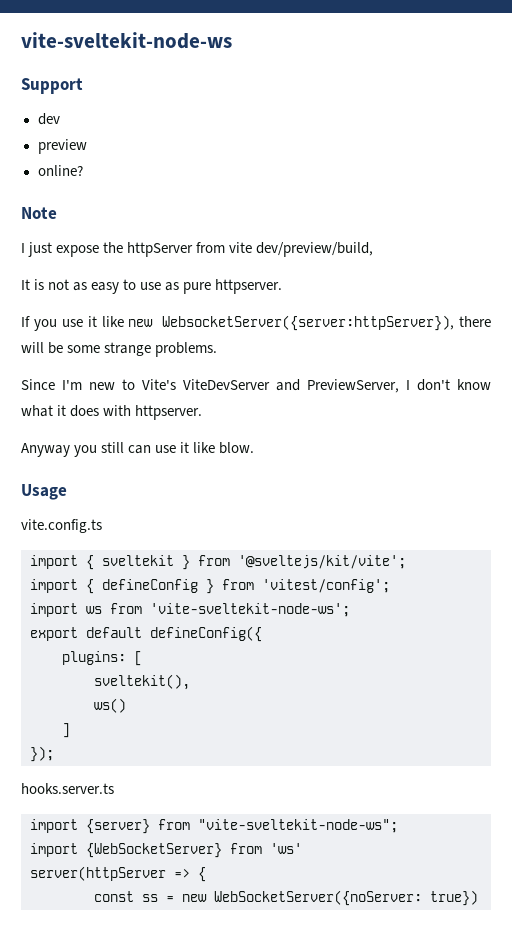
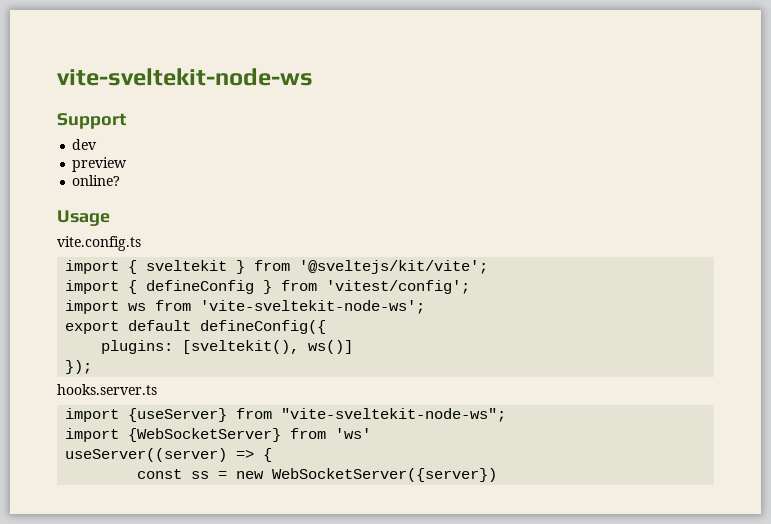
[21,207,57,219] [21,242,374,257] [21,279,283,294] [21,315,491,331] [21,342,218,357] [21,379,491,393] [21,405,203,420] [21,442,255,457] // Note // I just expose the httpServer from vite dev/preview/build, // It is not as easy to use as pure httpserver. // If you use it like new WebsocketServer({server:httpServer}), there will be some strange problems. // Since I'm new to Vite's ViteDevServer and PreviewServer, I don't know what it does with httpserver. // Anyway you still can use it like blow. -> (121, 180) none
[134,651,142,666] [94,674,190,690] [94,698,126,713] [62,723,70,738] [ // sveltekit(), // ws() // ] -> [182,340,354,354] [sveltekit(), ws()]
[86,819,150,834] {server} -> [128,408,228,422] {useServer}
[30,866,166,881] server(httpServer -> [65,448,228,462] useServer((server)
[214,890,478,906] WebSocketServer({noServer: true}) -> [272,468,498,482] WebSocketServer({server})

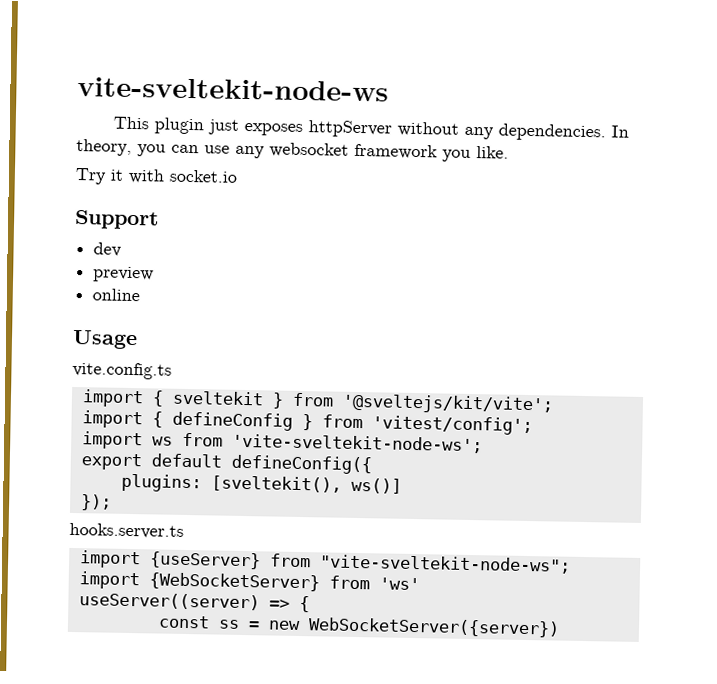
(313, 77) none -> [113,116,630,142] [76,138,509,162] [75,167,237,185] // This plugin just exposes httpServer without any dependencies. In theory, you can use any websocket framework you like. // Try it with socket.io
[72,175,121,186] online? -> [92,288,141,302] online

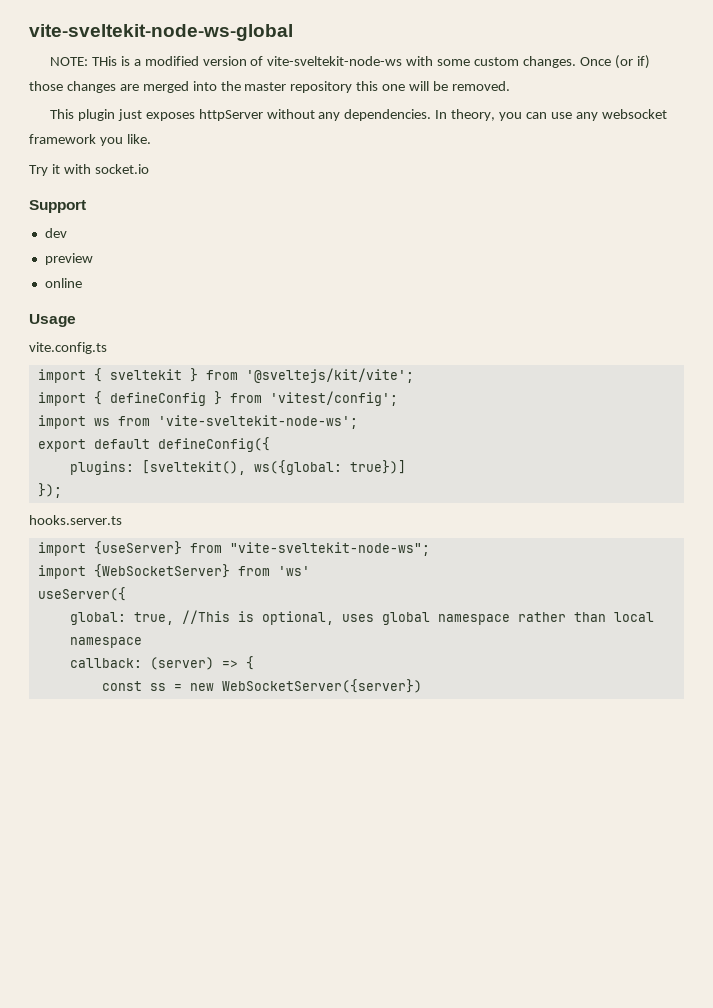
[77,77,389,102] vite-sveltekit-node-ws -> [29,24,293,41] [49,55,650,69] [29,81,510,93] vite-sveltekit-node-ws-global // NOTE: THis is a modified version of vite-sveltekit-node-ws with some custom changes. Once (or if) those changes are merged into the master repository this one will be removed.
[350,477,402,494] ws()] -> [253,460,406,475] ws({global: true})]
[78,592,260,611] useServer((server) -> [37,587,126,601] [69,610,654,625] [69,637,142,648] [69,657,214,670] useServer({ // global: true, //This is optional, uses global namespace rather than local namespace // callback: (server)

